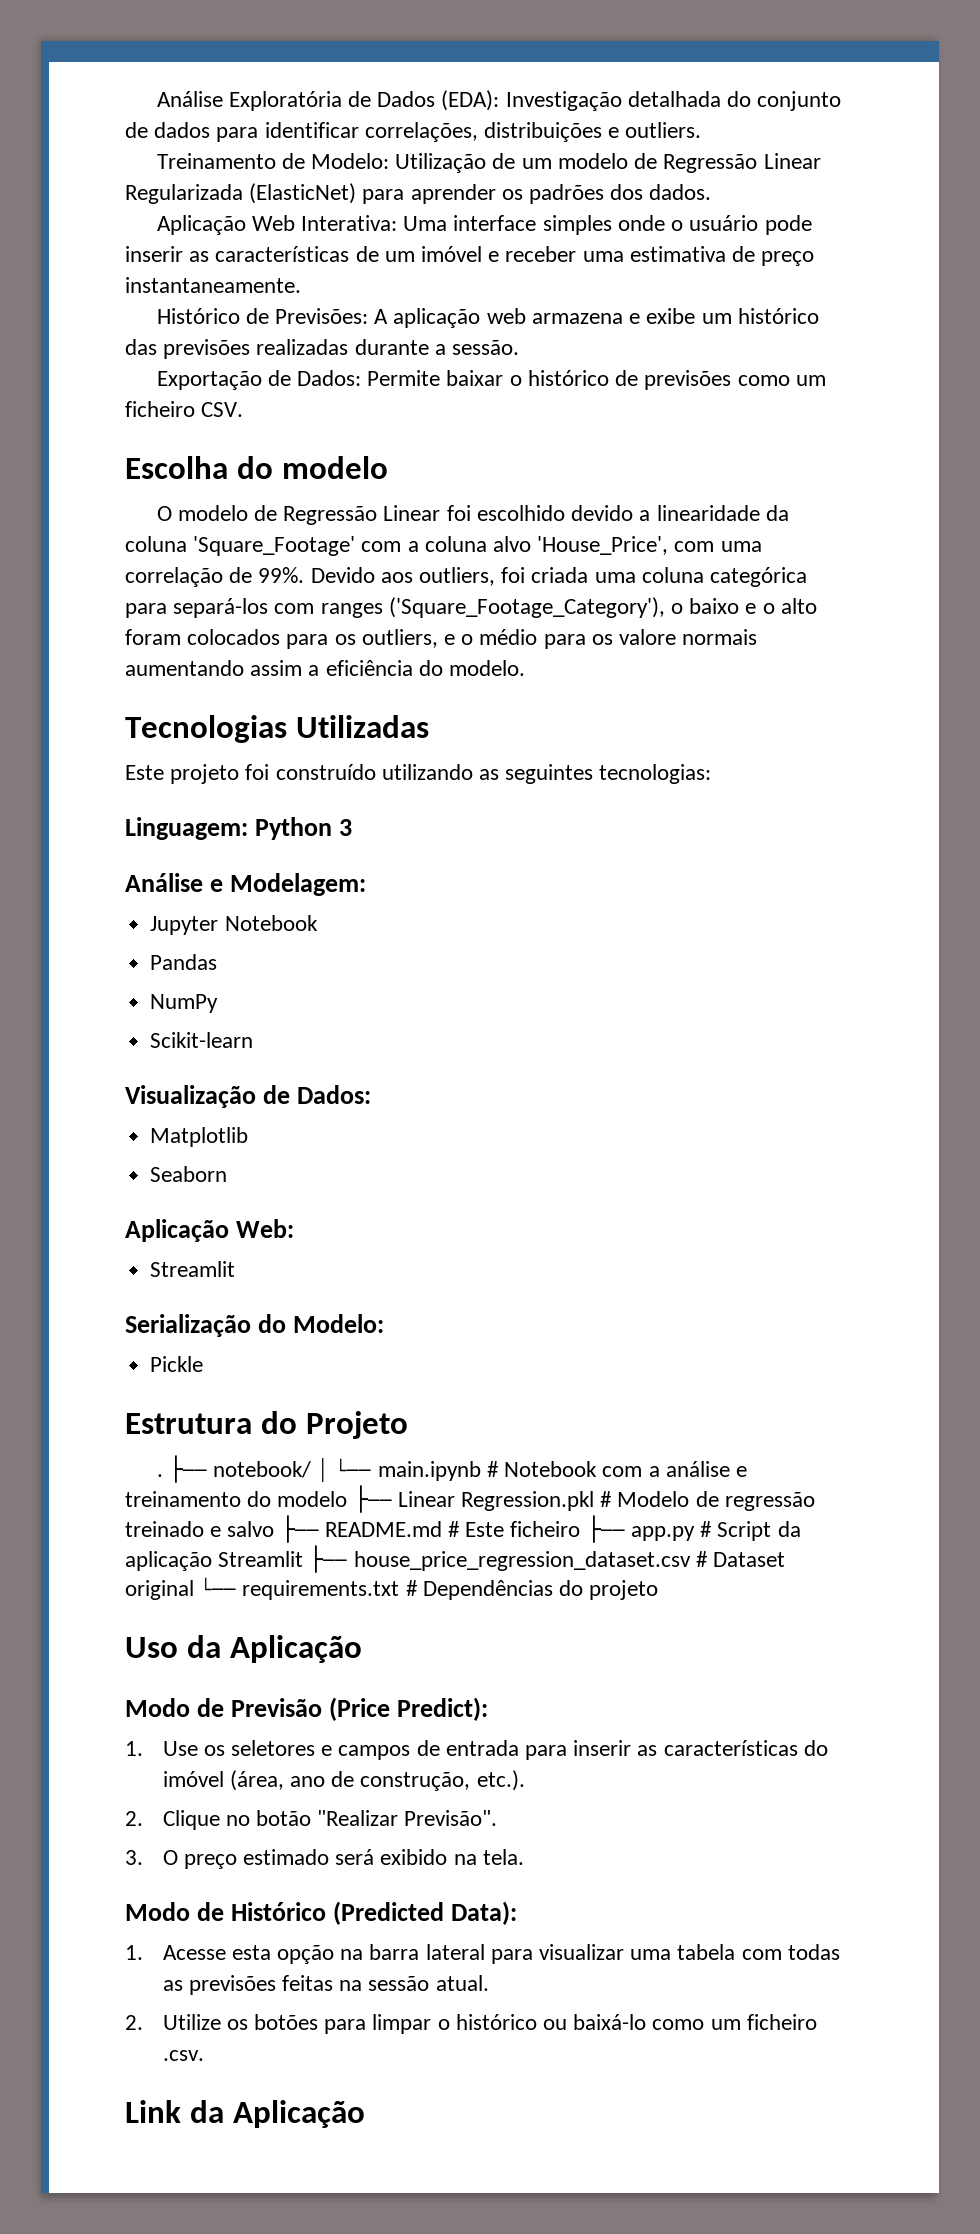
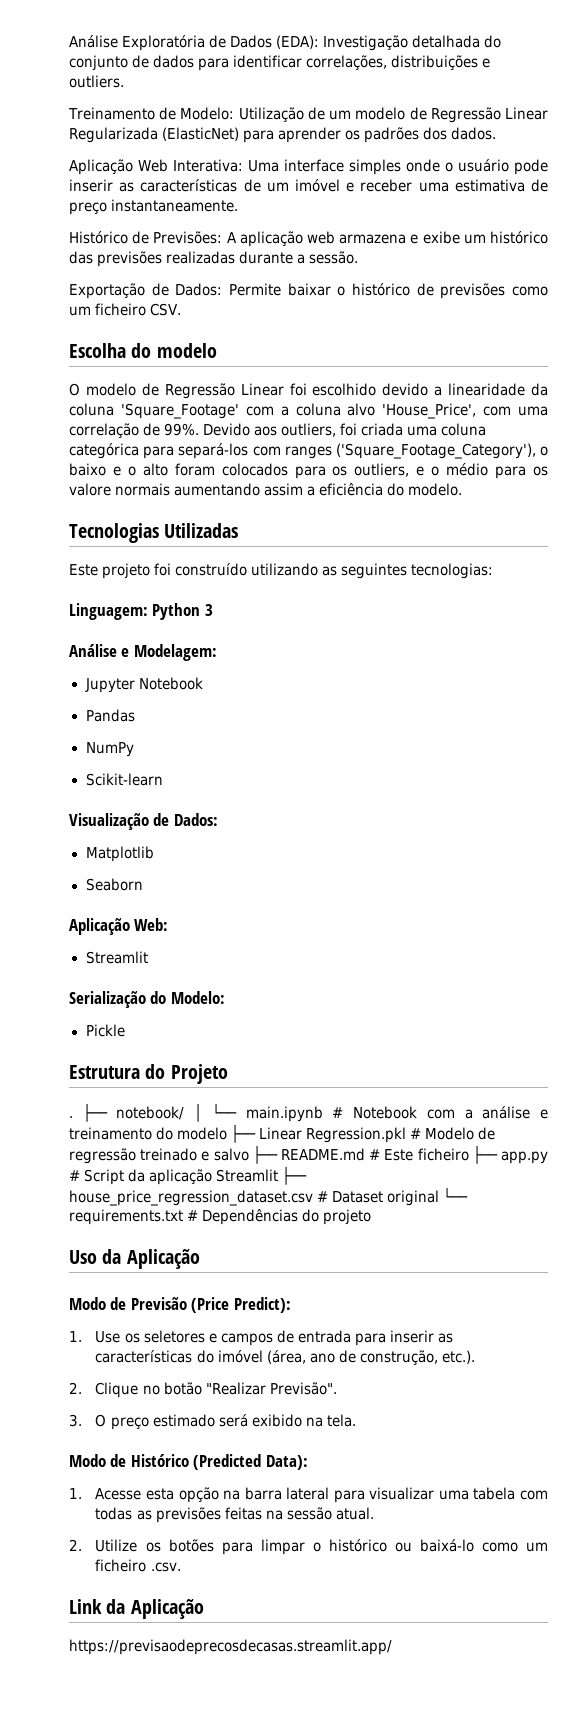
(365, 2114) none -> [69,1639,392,1655] // https://previsaodeprecosdecasas.streamlit.app/

